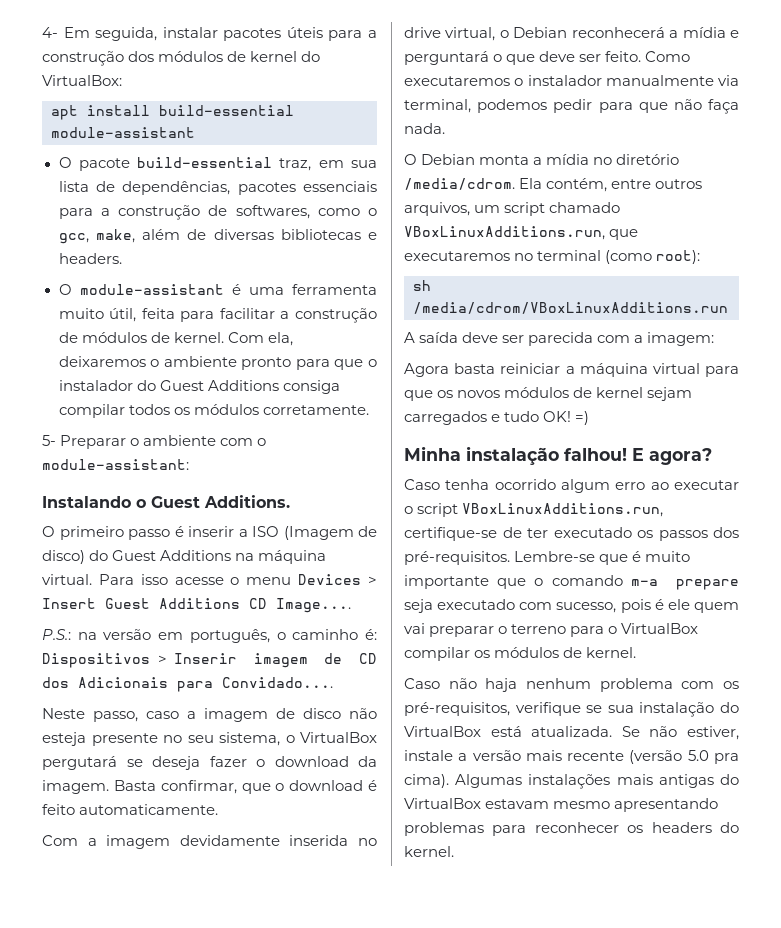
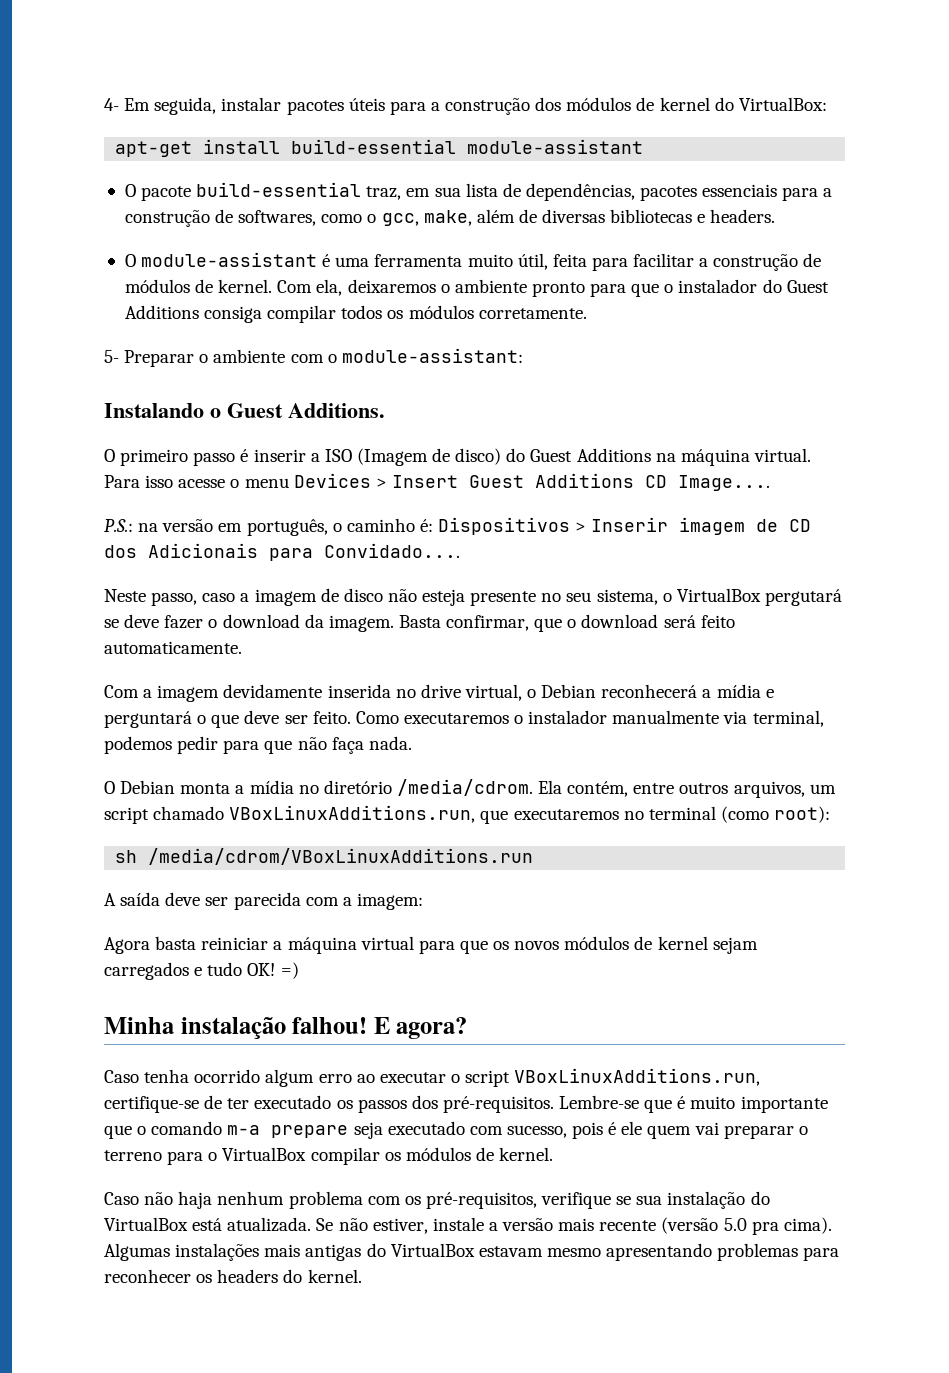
[51,105,78,120] apt -> [115,141,193,157] apt-get
[152,756,200,770] deseja -> [124,614,160,628] deve
[368,780,377,791] é -> [663,615,696,628] será

